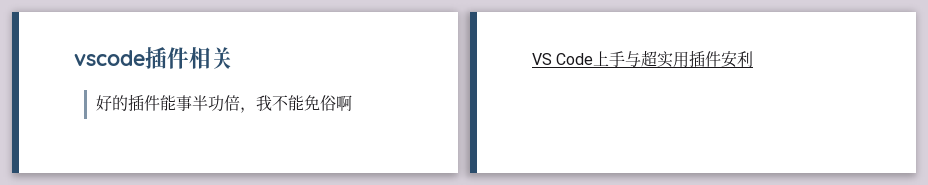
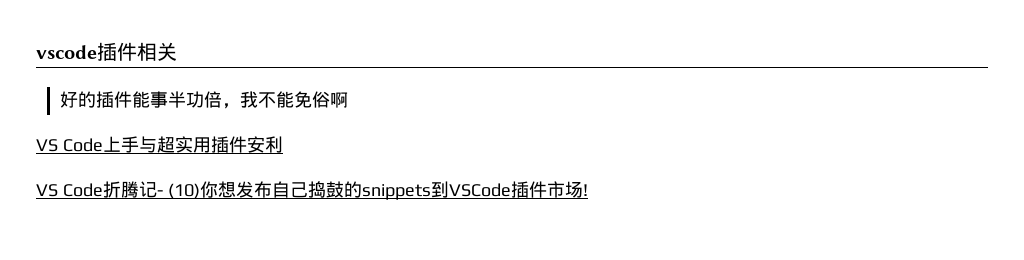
(754, 59) none -> [36,181,588,200] // VS Code折腾记- (10)你想发布自己捣鼓的snippets到VSCode插件市场!

